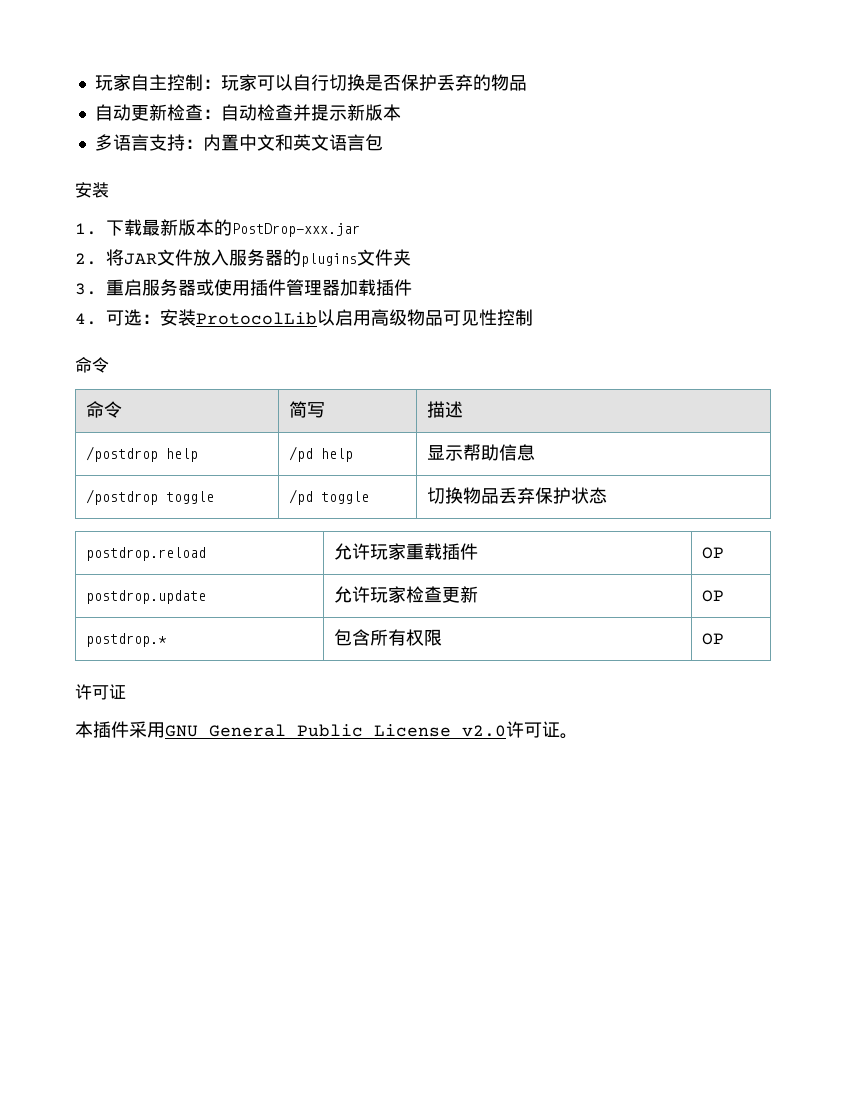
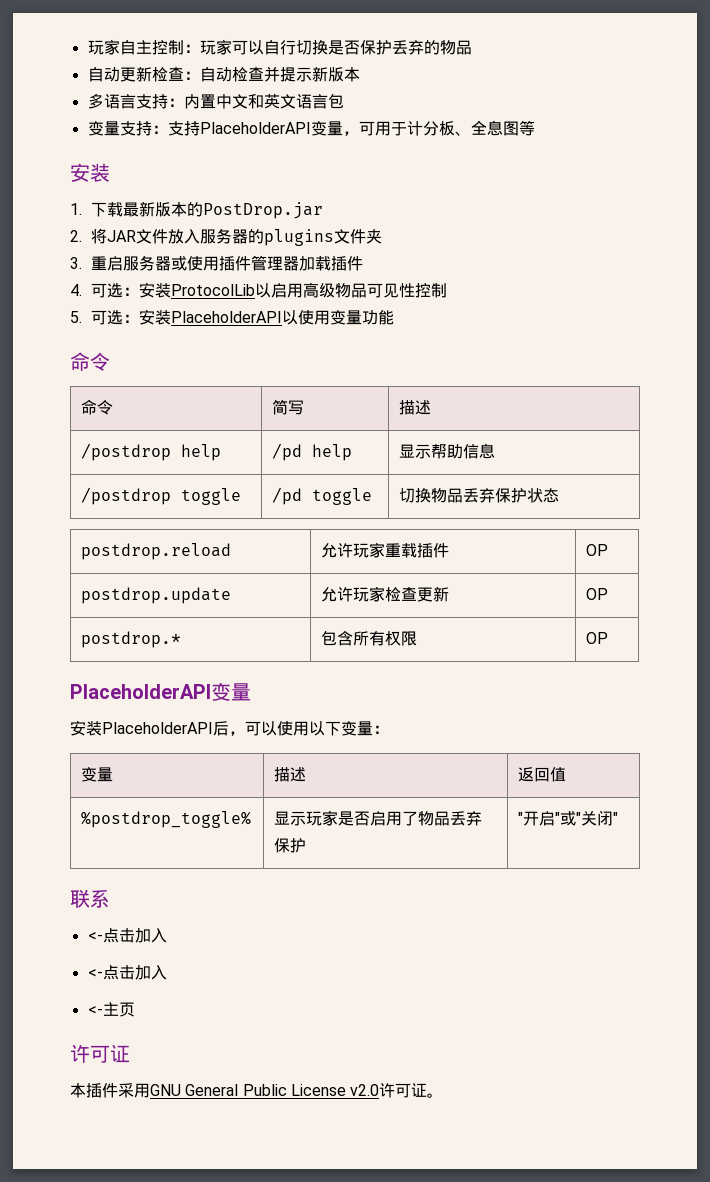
(383, 142) none -> [87,120,535,136] // 变量支持：支持PlaceholderAPI变量，可用于计分板、全息图等
[232,223,360,237] PostDrop-xxx.jar -> [202,202,323,219] PostDrop.jar
(533, 317) none -> [70,309,394,325] // 5.可选：安装PlaceholderAPI以使用变量功能
(725, 639) none -> [70,682,251,701] [70,720,389,736] [81,767,114,782] [274,767,307,782] [518,767,567,782] [81,811,252,828] [274,810,483,826] [274,838,307,853] [518,810,619,826] [70,889,110,908] [87,928,167,943] [87,965,167,980] [87,1002,135,1017] // PlaceholderAPI变量 // 安装PlaceholderAPI后，可以使用以下变量： // 变量 | 描述 | 返回值 // %postdrop_toggle% | 显示玩家是否启用了物品丢弃保护 | "开启"或"关闭" // 联系 // <-点击加入 // <-点击加入 // <-主页

